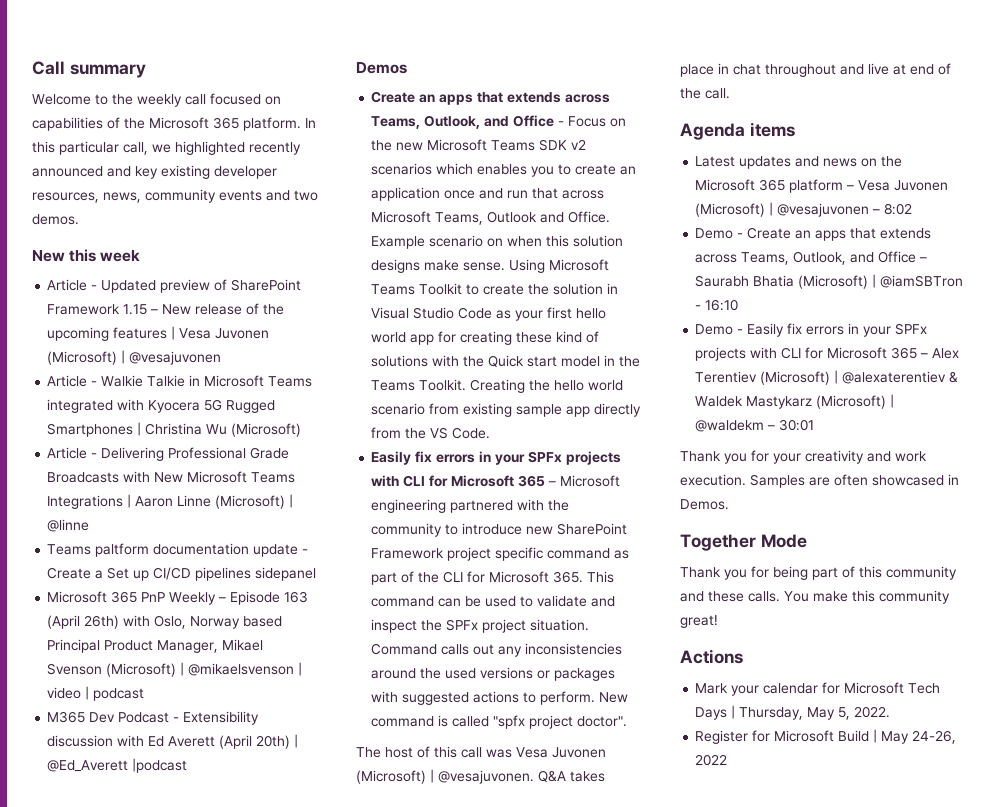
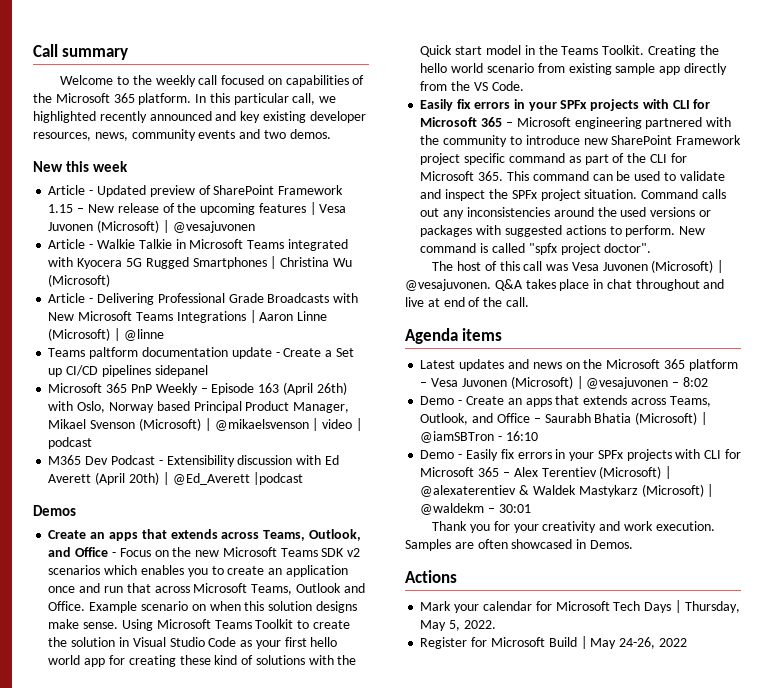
[680,534,807,551] [680,566,957,580] [680,590,950,604] [680,615,718,628] // Together Mode // Thank you for being part of this community and these calls. You make this community great! -> (633, 544) none

